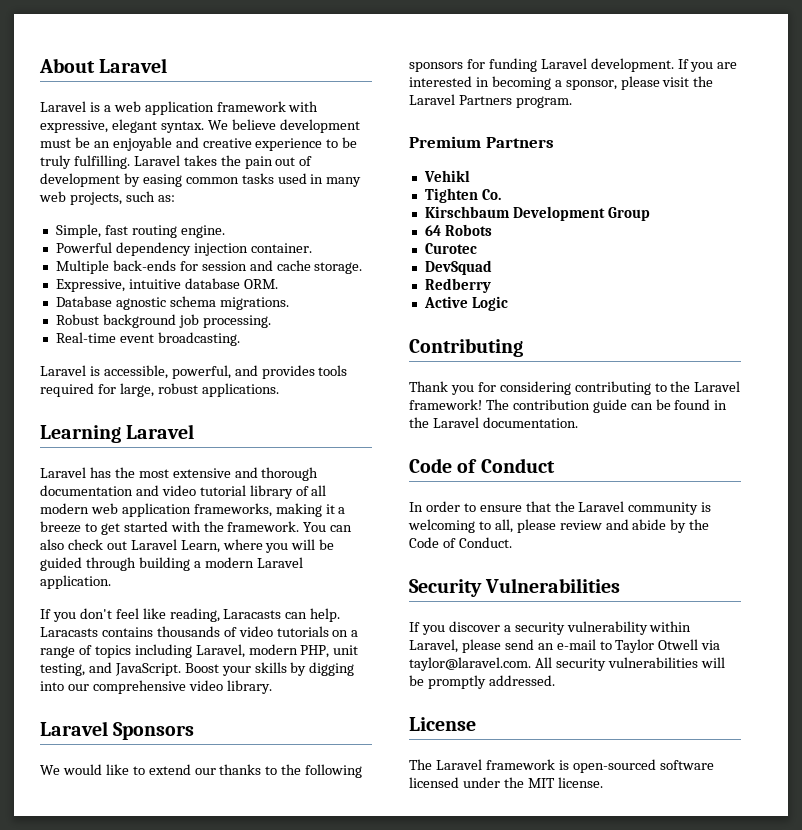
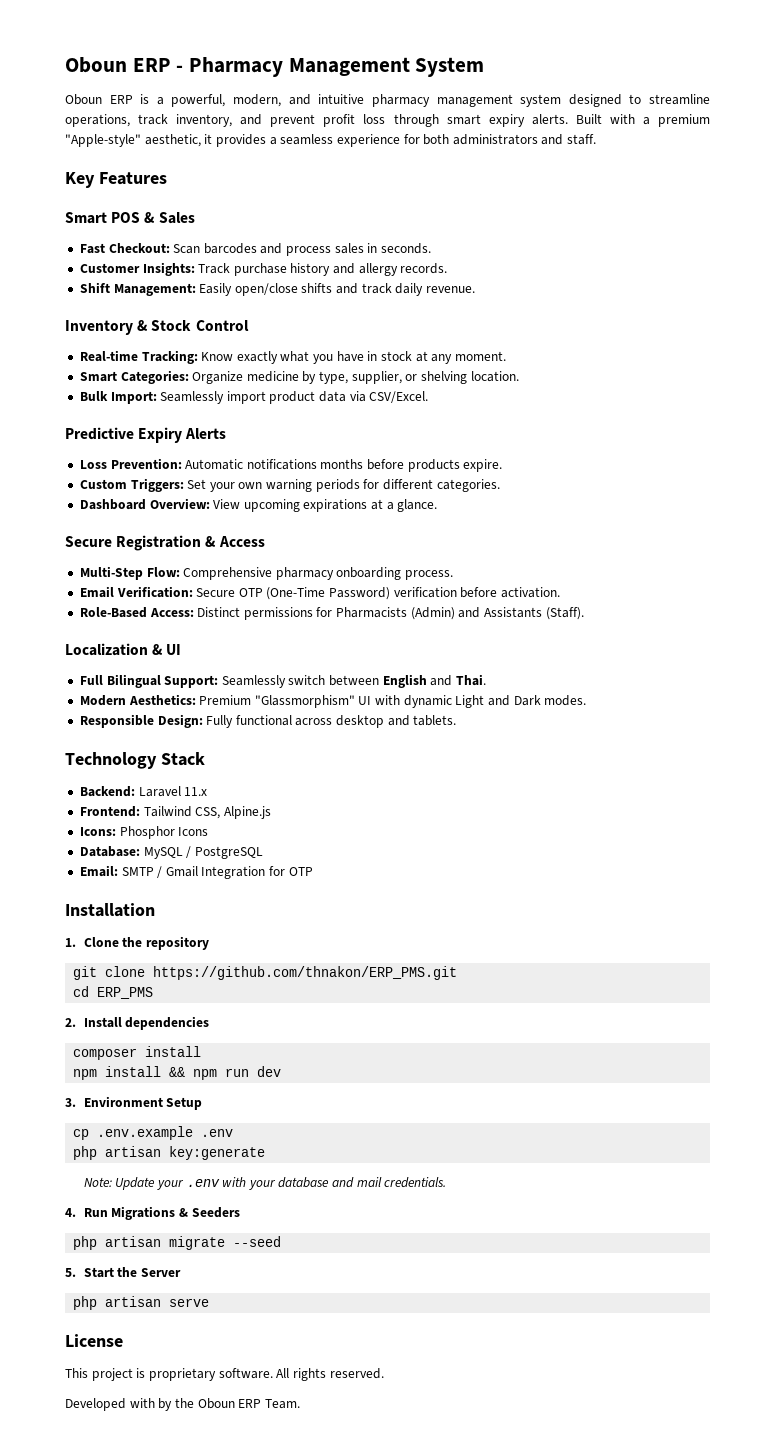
[39,58,168,73] [40,101,319,115] [40,119,360,133] [40,137,358,151] [40,155,313,169] [40,173,362,187] [39,191,175,205] [55,224,225,238] [55,242,312,256] [55,260,363,274] [55,278,278,292] [55,296,289,310] [55,314,271,328] [55,332,240,346] [40,365,348,379] [40,383,279,397] [40,424,195,443] [40,467,319,481] [40,485,327,499] [40,503,346,517] [40,521,353,535] [40,539,335,553] [40,557,303,571] [40,575,111,589] [40,608,341,622] [40,626,359,637] [40,644,359,658] [40,662,355,676] [40,680,272,694] [40,721,195,740] [40,764,363,778] [409,58,738,72] [409,76,714,90] [409,94,572,108] [409,136,554,148] [423,170,470,182] [424,188,501,203] [424,206,650,221] [424,224,492,236] [424,243,477,254] [424,260,492,275] [424,278,491,293] [423,296,508,311] [409,338,523,357] [409,381,741,395] [409,399,728,413] [409,417,578,428] [409,458,555,473] [409,501,712,515] [408,519,710,533] [409,537,512,548] [409,578,621,597] [409,621,692,635] [409,639,721,653] [409,657,725,671] [409,675,555,689] [409,717,476,731] [409,759,714,773] [409,777,603,788] About Laravel // Laravel is a web application framework with expressive, elegant syntax. We believe development must be an enjoyable and creative experience to be truly fulfilling. Laravel takes the pain out of development by easing common tasks used in many web projects, such as: // Simple, fast routing engine. // Powerful dependency injection container. // Multiple back-ends for session and cache storage. // Expressive, intuitive database ORM. // Database agnostic schema migrations. // Robust background job processing. // Real-time event broadcasting. // Laravel is accessible, powerful, and provides tools required for large, robust applications. // Learning Laravel // Laravel has the most extensive and thorough documentation and video tutorial library of all modern web application frameworks, making it a breeze to get started with the framework. You can also check out Laravel Learn, where you will be guided through building a modern Laravel application. // If you don't feel like reading, Laracasts can help. Laracasts contains thousands of video tutorials on a range of topics including Laravel, modern PHP, unit testing, and JavaScript. Boost your skills by digging into our comprehensive video library. // Laravel Sponsors // We would like to extend our thanks to the following sponsors for funding Laravel development. If you are interested in becoming a sponsor, please visit the Laravel Partners program. // Premium Partners // Vehikl // Tighten Co. // Kirschbaum Development Group // 64 Robots // Curotec // DevSquad // Redberry // Active Logic // Contributing // Thank you for considering contributing to the Laravel framework! The contribution guide can be found in the Laravel documentation. // Code of Conduct // In order to ensure that the Laravel community is welcoming to all, please review and abide by the Code of Conduct. // Security Vulnerabilities // If you discover a security vulnerability within Laravel, please send an e-mail to Taylor Otwell via taylor@laravel.com. All security vulnerabilities will be promptly addressed. // License // The Laravel framework is open-sourced software licensed under the MIT license. -> [65,57,485,77] [65,94,711,107] [65,114,710,127] [65,134,597,147] [65,172,167,188] [65,212,195,224] [79,243,432,256] [79,262,448,276] [79,282,476,296] [65,320,249,335] [79,350,506,364] [79,370,519,384] [79,391,429,404] [65,427,227,443] [79,458,503,472] [79,478,500,492] [79,498,438,512] [65,535,265,551] [79,566,454,580] [79,586,561,600] [79,607,584,620] [65,643,182,656] [79,674,487,688] [79,694,587,708] [79,714,457,728] [65,752,205,769] [79,786,208,797] [79,806,271,819] [79,826,209,839] [79,846,263,859] [79,865,313,879] [65,903,155,917] [65,936,209,950] [73,966,458,980] [73,986,154,999] [65,1016,210,1030] [73,1046,202,1060] [73,1066,282,1080] [65,1096,203,1110] [73,1126,234,1140] [73,1146,266,1160] [83,1177,447,1190] [65,1206,240,1220] [73,1236,282,1250] [65,1267,181,1278] [73,1296,210,1310] [65,1334,123,1347] [65,1368,384,1381] [65,1398,300,1411] Oboun ERP - Pharmacy Management System // Oboun ERP is a powerful, modern, and intuitive pharmacy management system designed to streamline operations, track inventory, and prevent profit loss through smart expiry alerts. Built with a premium "Apple-style" aesthetic, it provides a seamless experience for both administrators and staff. // Key Features // Smart POS & Sales // Fast Checkout: Scan barcodes and process sales in seconds. // Customer Insights: Track purchase history and allergy records. // Shift Management: Easily open/close shifts and track daily revenue. // Inventory & Stock Control // Real-time Tracking: Know exactly what you have in stock at any moment. // Smart Categories: Organize medicine by type, supplier, or shelving location. // Bulk Import: Seamlessly import product data via CSV/Excel. // Predictive Expiry Alerts // Loss Prevention: Automatic notifications months before products expire. // Custom Triggers: Set your own warning periods for different categories. // Dashboard Overview: View upcoming expirations at a glance. // Secure Registration & Access // Multi-Step Flow: Comprehensive pharmacy onboarding process. // Email Verification: Secure OTP (One-Time Password) verification before activation. // Role-Based Access: Distinct permissions for Pharmacists (Admin) and Assistants (Staff). // Localization & UI // Full Bilingual Support: Seamlessly switch between English and Thai. // Modern Aesthetics: Premium "Glassmorphism" UI with dynamic Light and Dark modes. // Responsible Design: Fully functional across desktop and tablets. // Technology Stack // Backend: Laravel 11.x // Frontend: Tailwind CSS, Alpine.js // Icons: Phosphor Icons // Database: MySQL / PostgreSQL // Email: SMTP / Gmail Integration for OTP // Installation // 1. Clone the repository // git clone https://github.com/thnakon/ERP_PMS.git // cd ERP_PMS // 2. Install dependencies // composer install // npm install && npm run dev // 3. Environment Setup // cp .env.example .env // php artisan key:generate // Note: Update your .env with your database and mail credentials. // 4. Run Migrations & Seeders // php artisan migrate --seed // 5. Start the Server // php artisan serve // License // This project is proprietary software. All rights reserved. // Developed with by the Oboun ERP Team.

